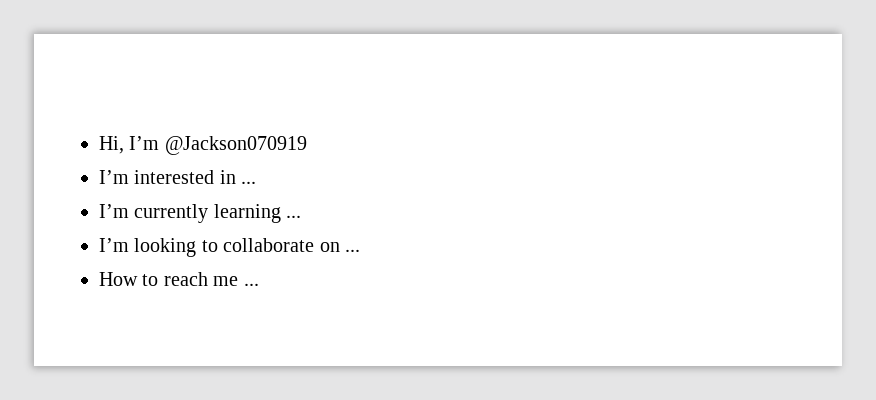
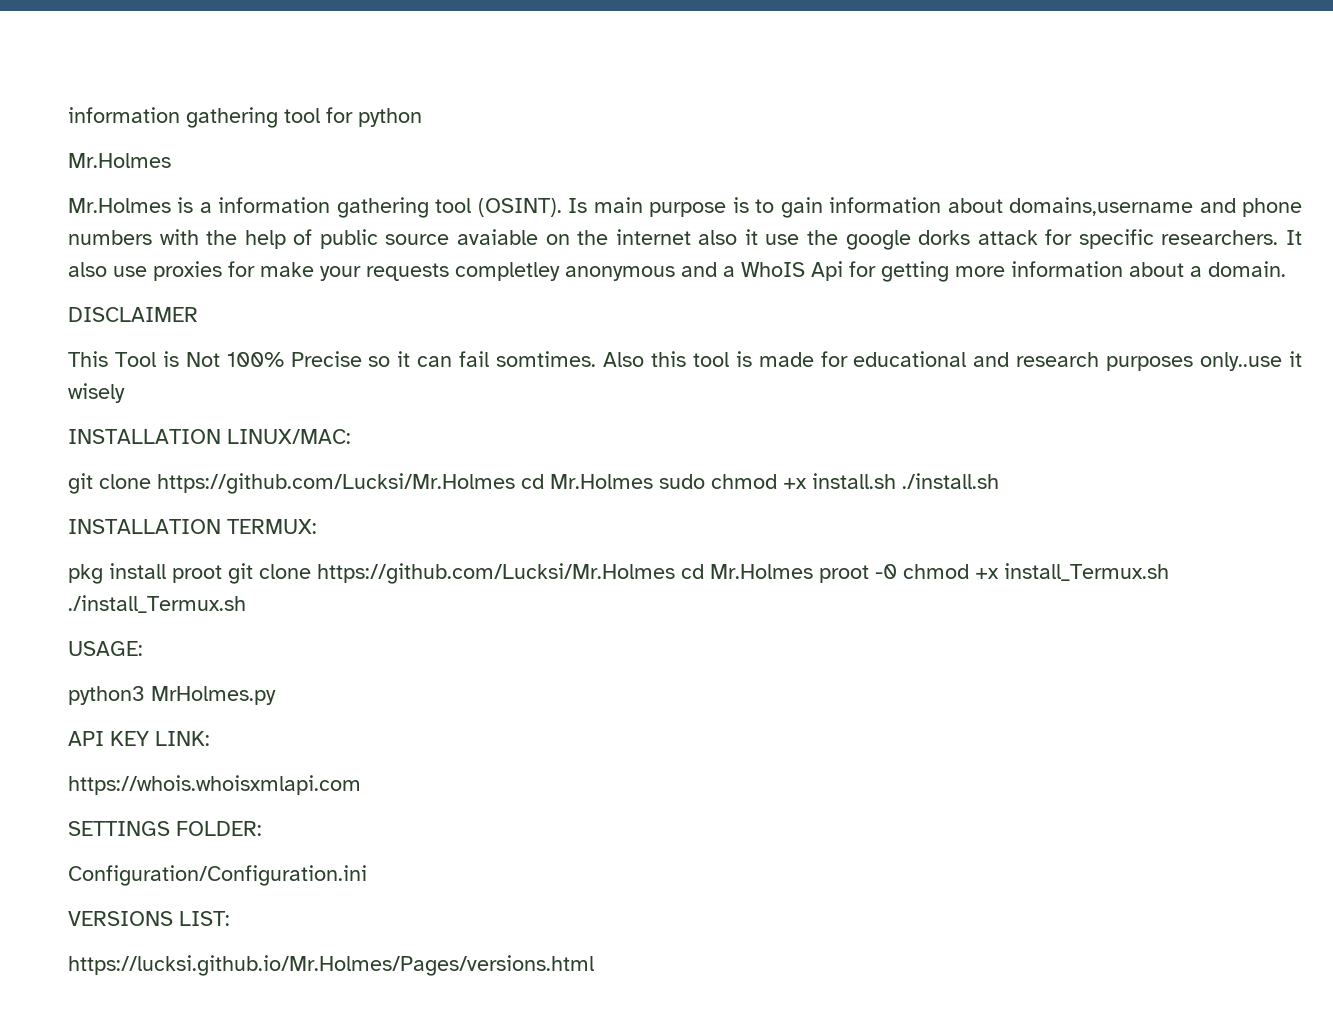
[99,136,307,155] [99,170,257,184] [99,204,302,223] [99,238,360,257] [99,272,259,286] Hi, I’m @Jackson070919 // I’m interested in ... // I’m currently learning ... // I’m looking to collaborate on ... // How to reach me ... -> [68,107,422,128] [68,153,171,168] [68,197,1303,218] [68,229,1302,250] [68,261,1286,282] [68,307,198,322] [68,351,1302,371] [68,383,125,403] [68,429,351,444] [68,473,999,494] [68,519,317,534] [68,563,1169,584] [68,595,246,613] [68,641,143,656] [68,686,276,705] [68,731,210,746] [68,775,361,795] [68,821,262,836] [68,865,367,886] [68,911,230,926] [68,955,594,976] information gathering tool for python // Mr.Holmes // Mr.Holmes is a information gathering tool (OSINT). Is main purpose is to gain information about domains,username and phone numbers with the help of public source avaiable on the internet also it use the google dorks attack for specific researchers. It also use proxies for make your requests completley anonymous and a WhoIS Api for getting more information about a domain. // DISCLAIMER // This Tool is Not 100% Precise so it can fail somtimes. Also this tool is made for educational and research purposes only..use it wisely // INSTALLATION LINUX/MAC: // git clone https://github.com/Lucksi/Mr.Holmes cd Mr.Holmes sudo chmod +x install.sh ./install.sh // INSTALLATION TERMUX: // pkg install proot git clone https://github.com/Lucksi/Mr.Holmes cd Mr.Holmes proot -0 chmod +x install_Termux.sh ./install_Termux.sh // USAGE: // python3 MrHolmes.py // API KEY LINK: // https://whois.whoisxmlapi.com // SETTINGS FOLDER: // Configuration/Configuration.ini // VERSIONS LIST: // https://lucksi.github.io/Mr.Holmes/Pages/versions.html

